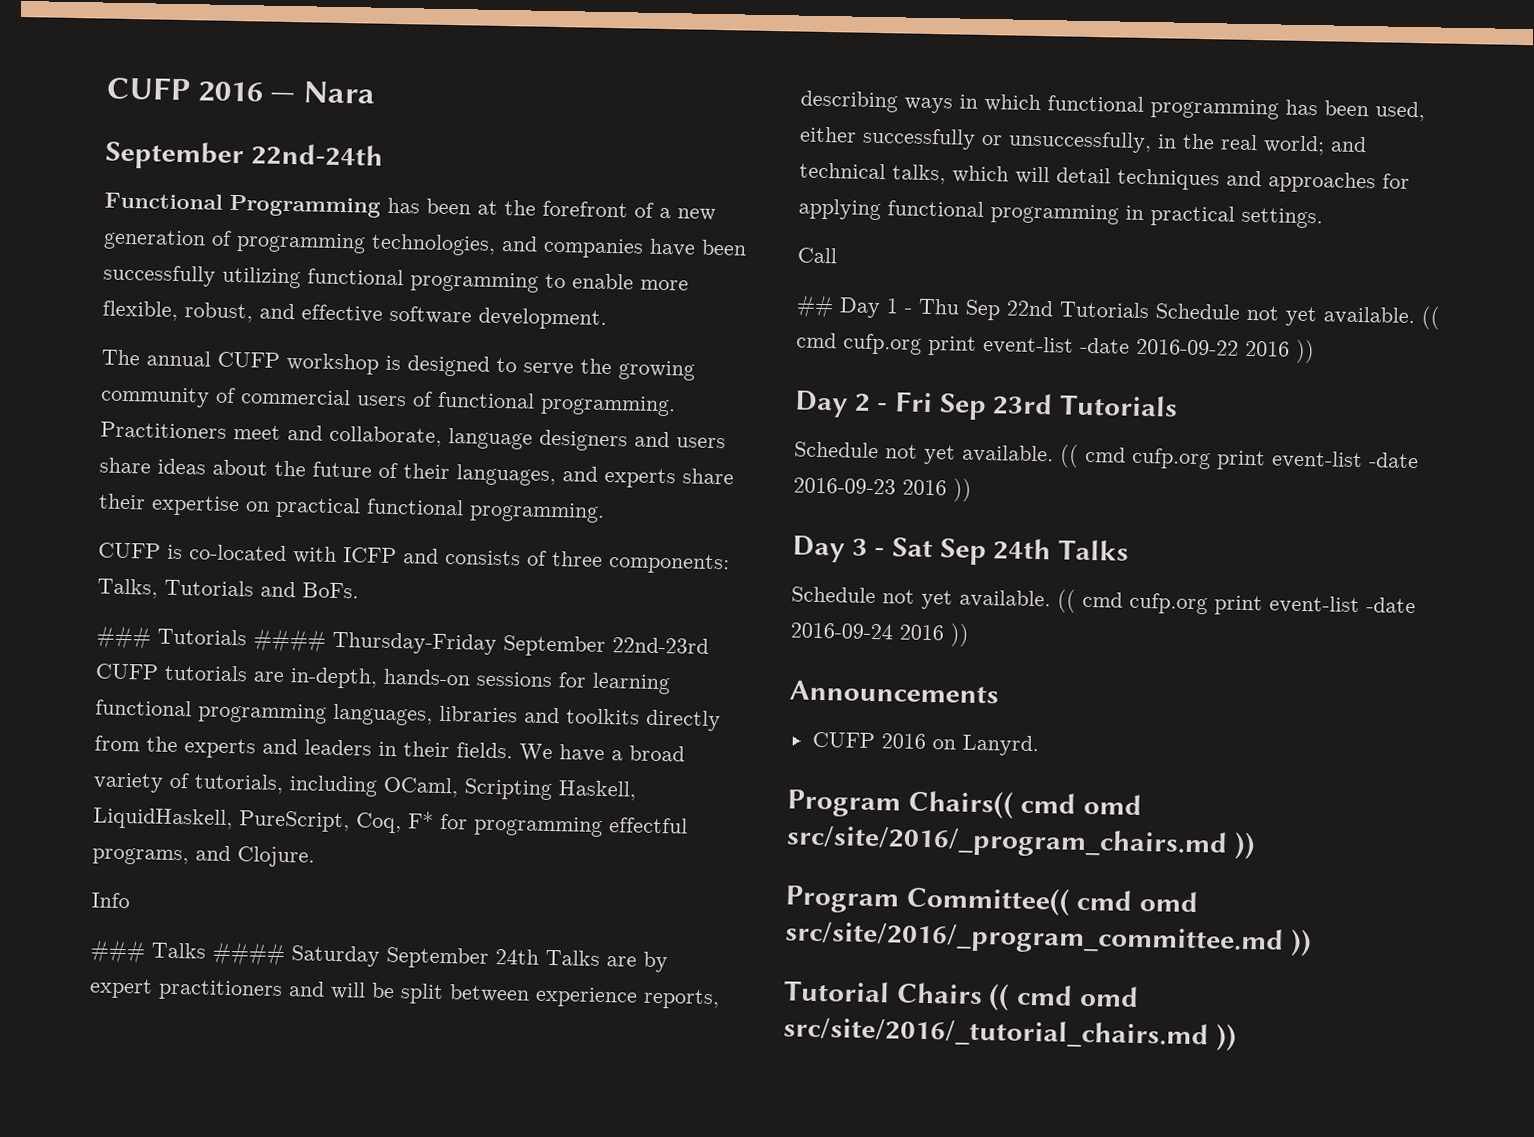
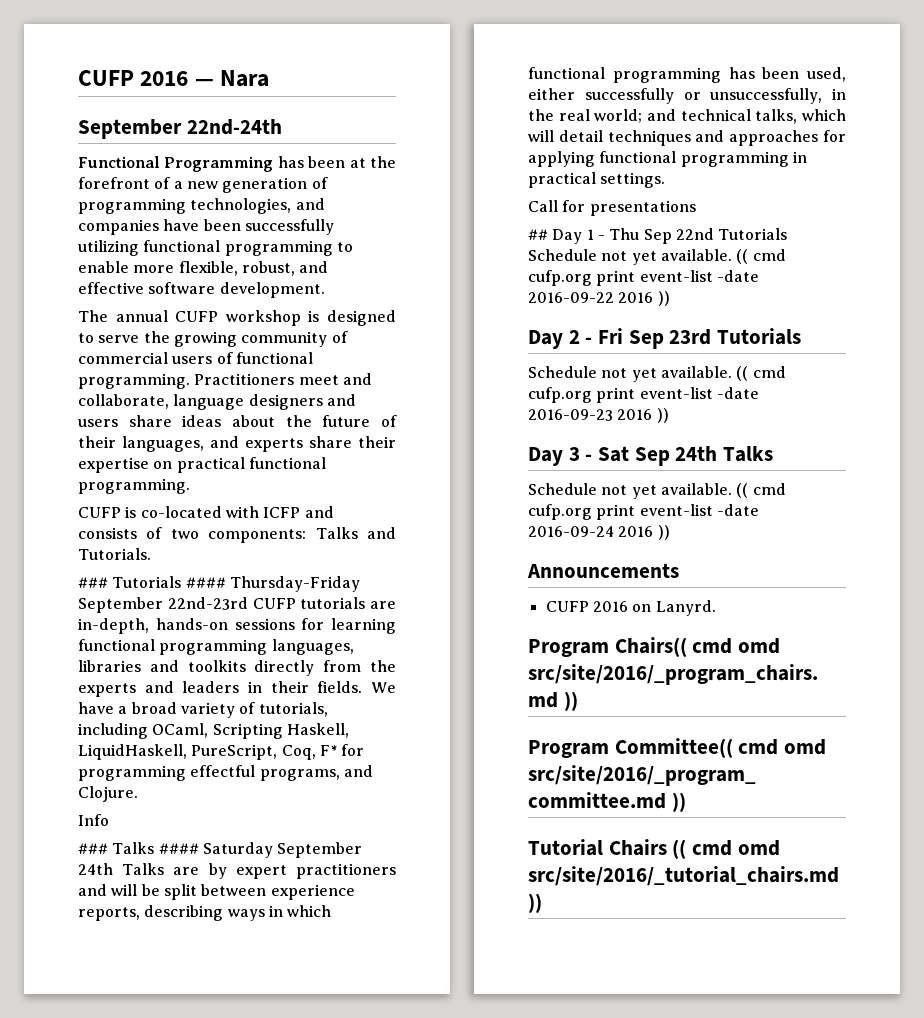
[552,550,730,575] [97,578,359,599] three components: Talks, Tutorials and BoFs. -> [170,527,396,543] [78,548,151,560] two components: Talks and Tutorials.
(837, 255) none -> [562,200,696,216] for presentations

